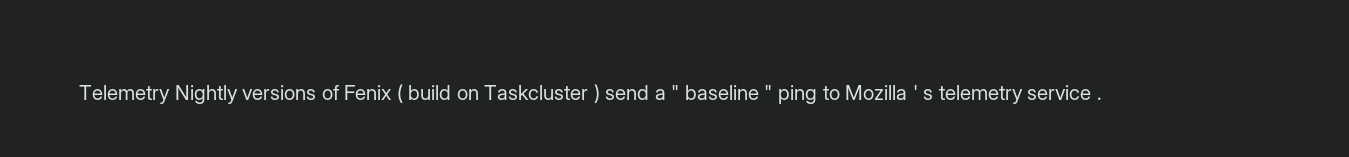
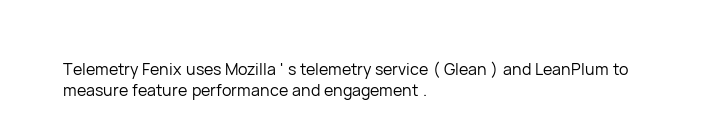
[174,84,840,104] Nightly versions of Fenix ( build on Taskcluster ) send a " baseline " ping to -> [142,63,221,75] Fenix uses
(1092, 92) none -> [432,61,629,78] [63,84,419,100] ( Glean ) and LeanPlum to measure feature performance and engagement

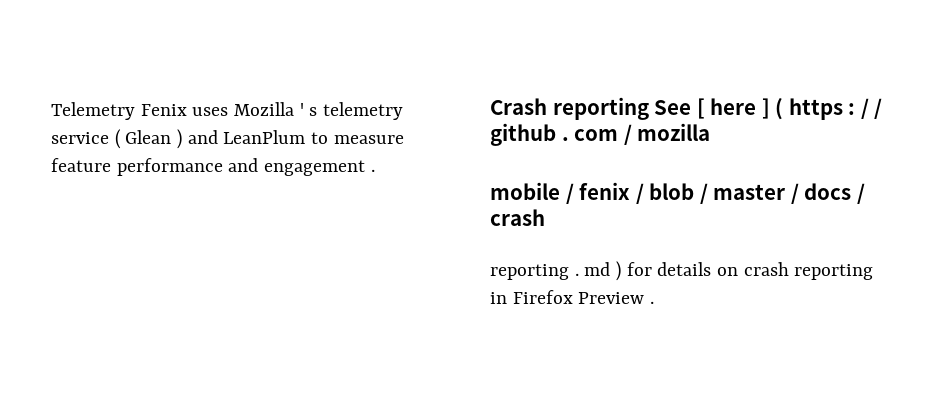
(427, 95) none -> [490,97,883,120] [490,123,711,146] [490,182,865,204] [490,209,545,226] [490,261,874,281] [490,290,655,304] // Crash reporting See [ here ] ( https : / / github . com / mozilla // mobile / fenix / blob / master / docs / crash // reporting . md ) for details on crash reporting in Firefox Preview .

